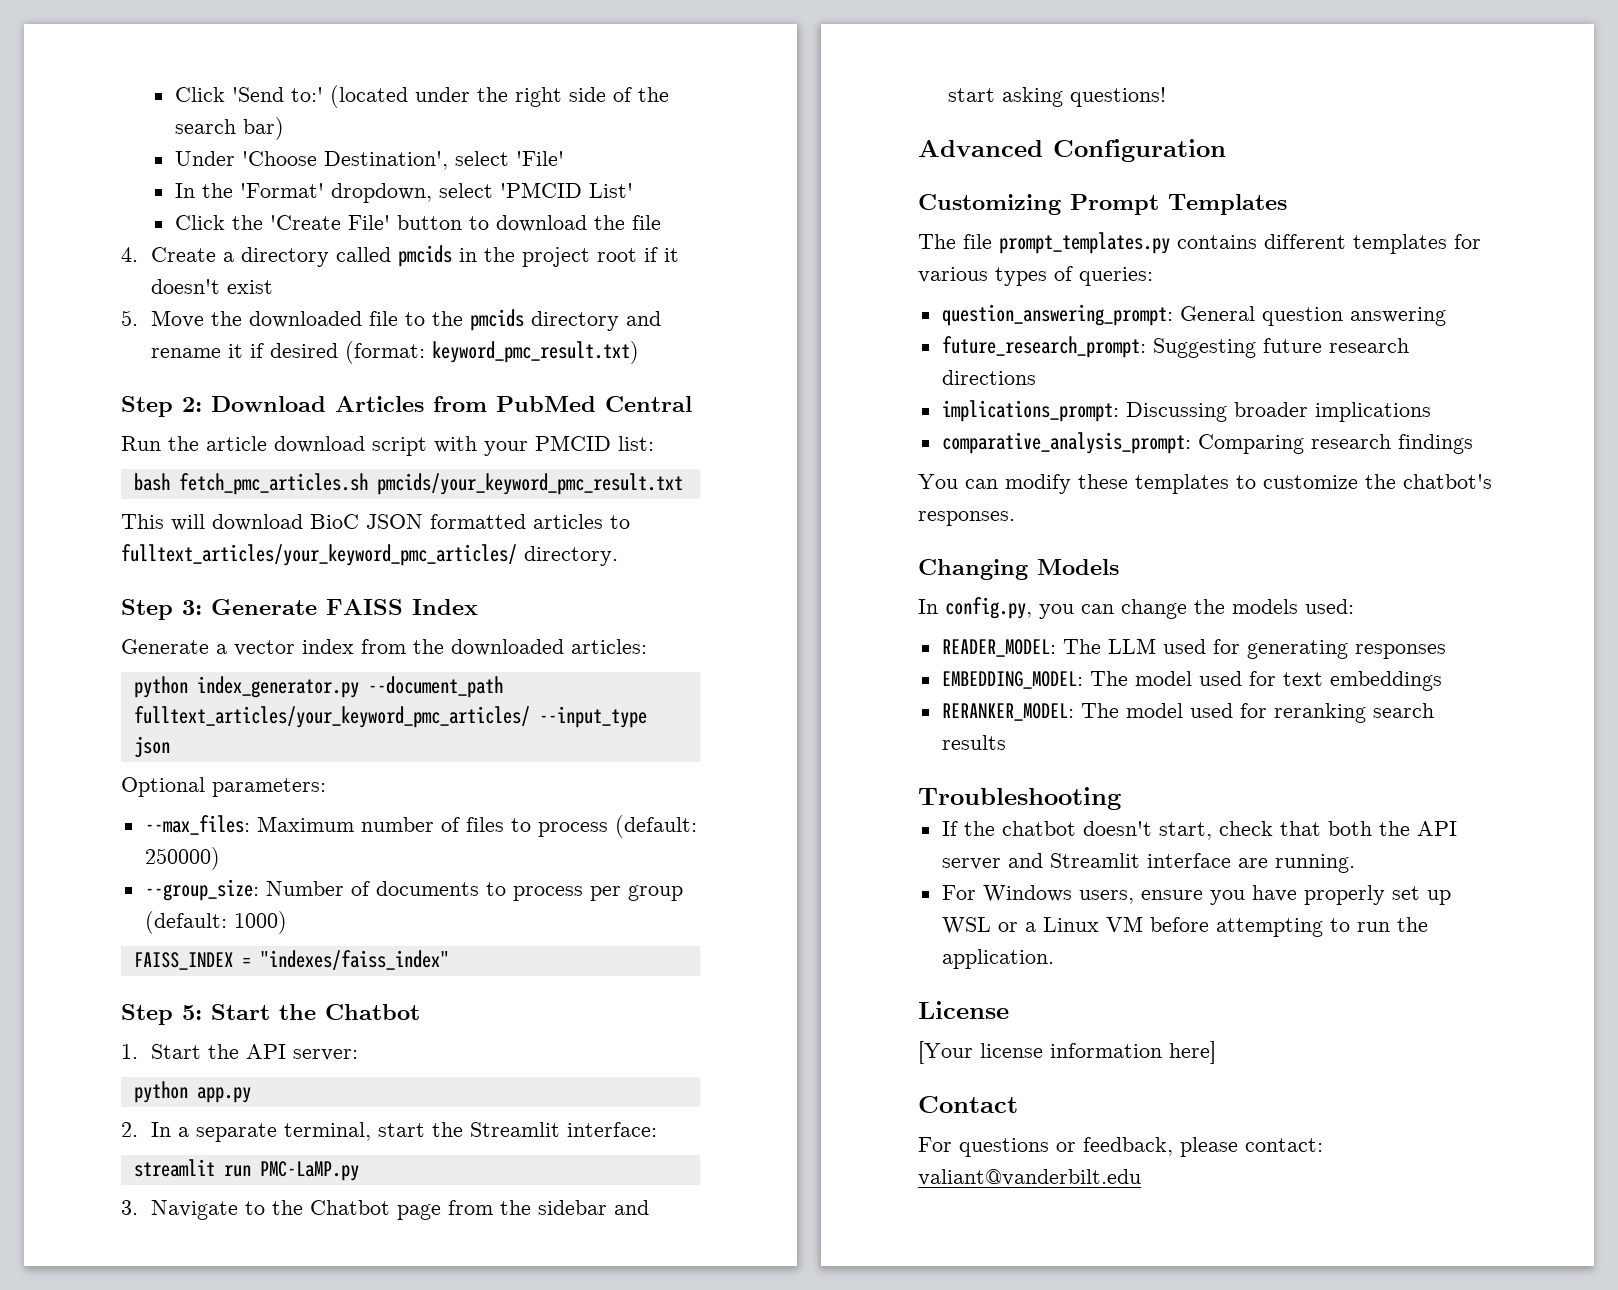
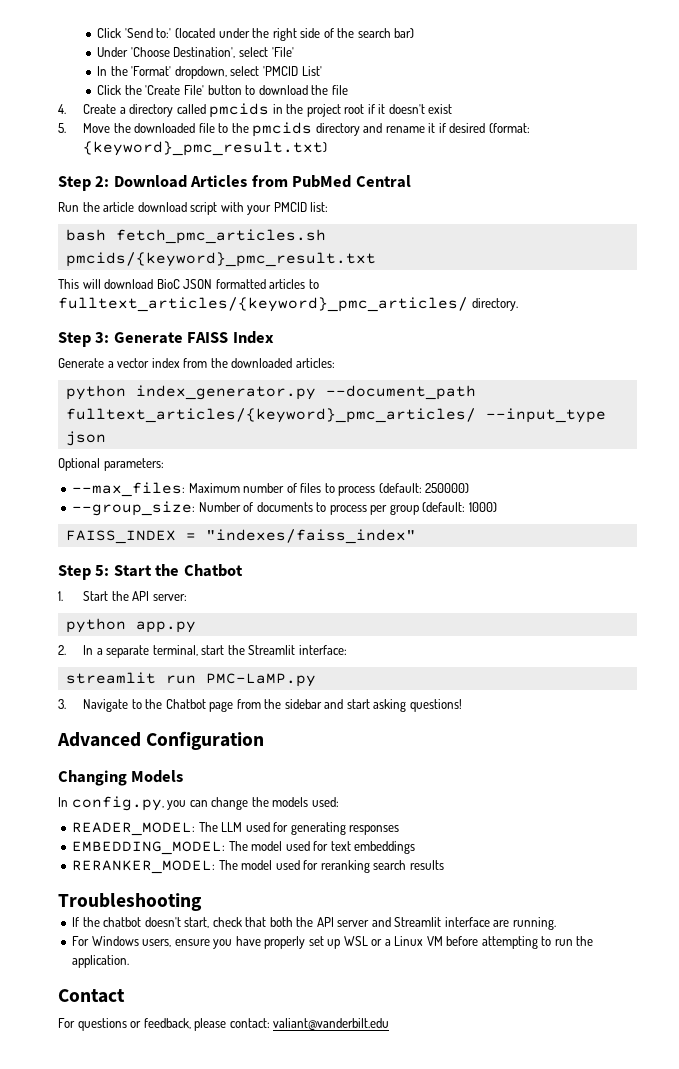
[431,341,639,364] keyword_pmc_result.txt) -> [83,141,328,156] {keyword}_pmc_result.txt)
[376,473,683,495] pmcids/your_keyword_pmc_result.txt -> [65,252,376,267] pmcids/{keyword}_pmc_result.txt
[121,544,517,566] fulltext_articles/your_keyword_pmc_articles/ -> [58,297,468,312] fulltext_articles/{keyword}_pmc_articles/
[133,706,530,728] fulltext_articles/your_keyword_pmc_articles/ -> [65,408,476,423] fulltext_articles/{keyword}_pmc_articles/
[918,194,1287,215] [918,232,1481,254] [918,266,1153,286] [941,304,1446,326] [941,336,1409,358] [941,370,1036,385] [941,400,1431,422] [941,432,1473,454] [918,474,1492,494] [918,511,1015,526] // Customizing Prompt Templates // The file prompt_templates.py contains different templates for various types of queries: // question_answering_prompt: General question answering // future_research_prompt: Suggesting future research directions // implications_prompt: Discussing broader implications // comparative_analysis_prompt: Comparing research findings // You can modify these templates to customize the chatbot's responses. -> (265, 740) none
[918,1001,1009,1019] [918,1041,1216,1064] // License // [Your license information here] -> (130, 961) none

